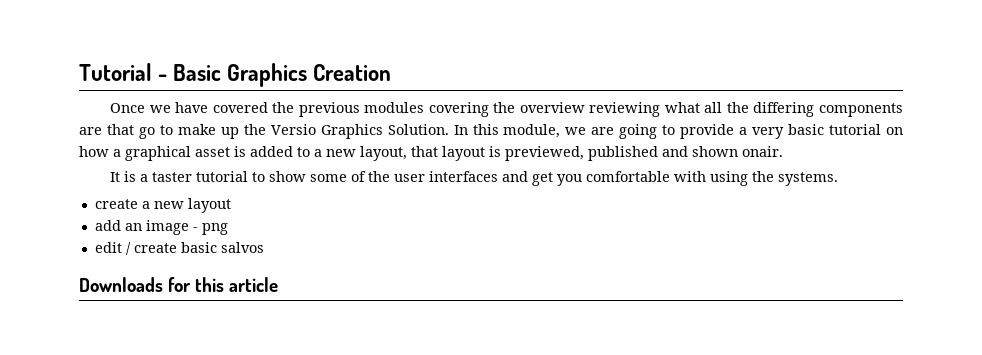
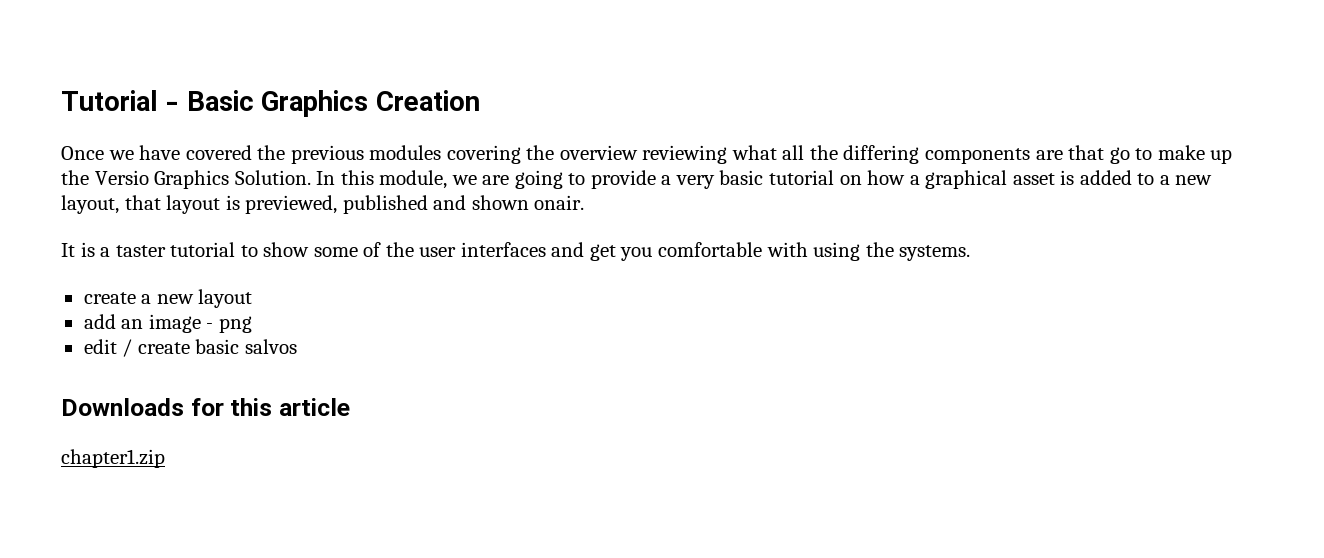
(279, 284) none -> [61,449,165,468] // chapter1.zip

